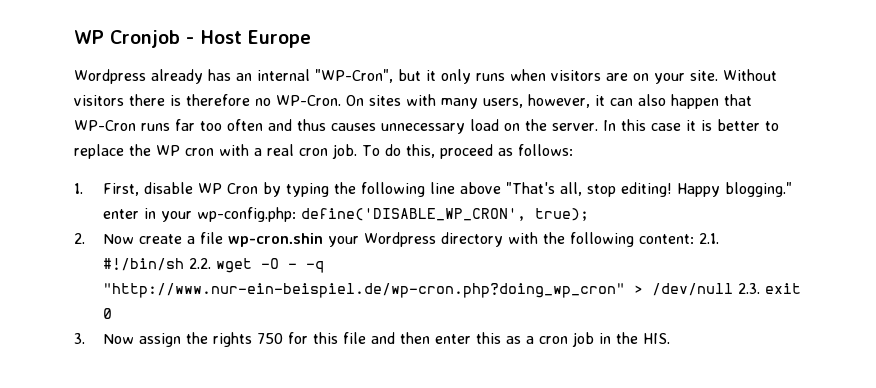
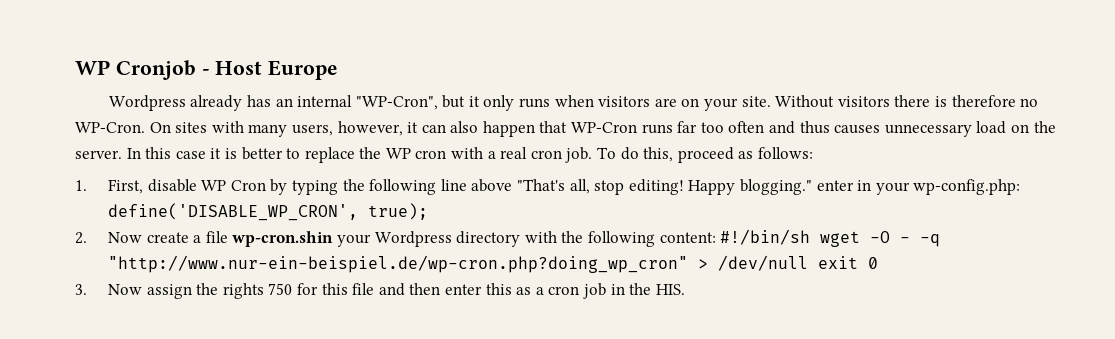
[699,233,720,244] [103,258,212,271] 2.1. #!/bin/sh 2.2. -> [720,229,811,245] #!/bin/sh
[738,283,761,294] 2.3. -> (809, 263) none

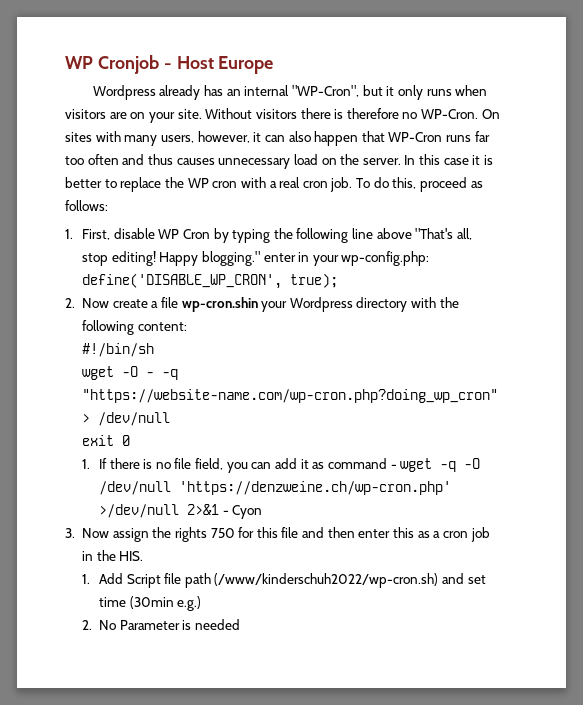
(716, 237) none -> (187, 326) //
(811, 237) none -> (154, 350) //
[108,255,689,273] "http://www.nur-ein-beispiel.de/wp-cron.php?doing_wp_cron" -> [81,389,498,403] "https://website-name.com/wp-cron.php?doing_wp_cron"
(809, 263) none -> (170, 419) //
(879, 263) none -> [81,458,481,473] [98,481,451,495] [98,504,263,519] // 1. If there is no file field, you can add it as command - wget -q -O /dev/null 'https://denzweine.ch/wp-cron.php' >/dev/null 2>&1 - Cyon
(685, 289) none -> [81,573,486,588] [98,596,202,611] [81,619,240,630] // 1. Add Script file path (/www/kinderschuh2022/wp-cron.sh) and set time (30min e.g.) // 2. No Parameter is needed

